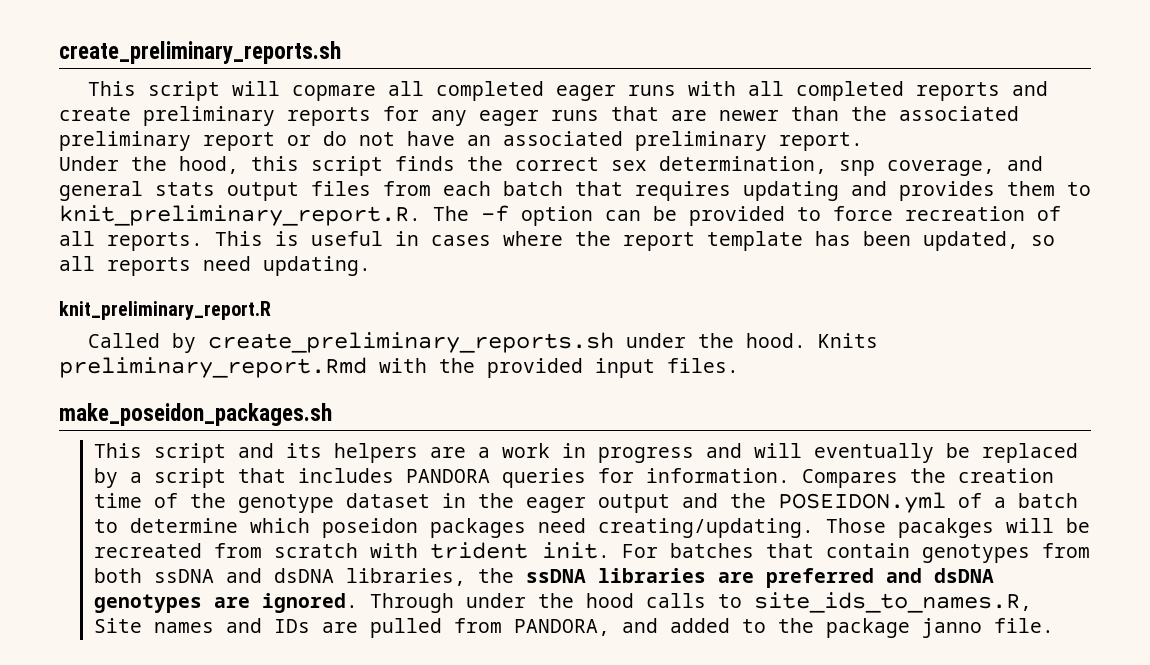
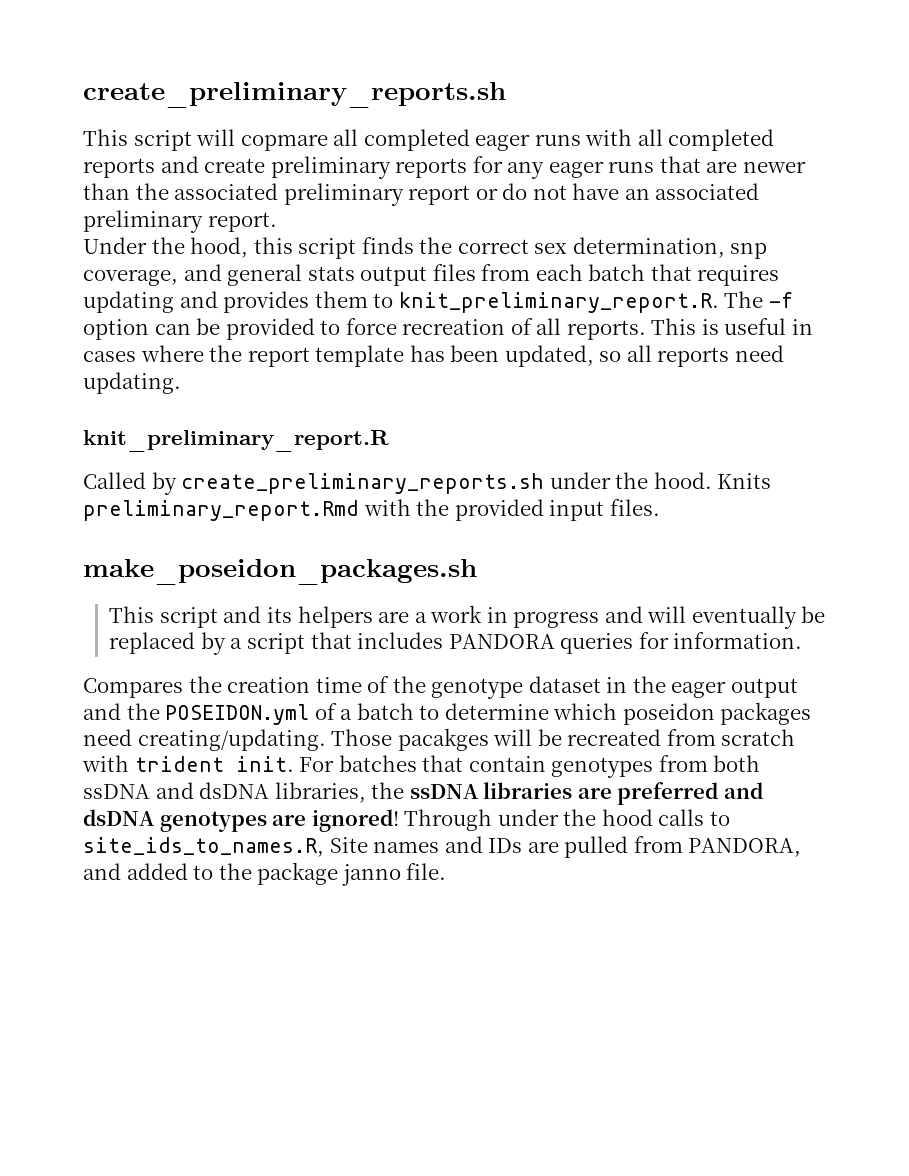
(790, 475) none -> (803, 640) //
[261,593,358,613] ignored. -> [311,809,399,832] ignored!

